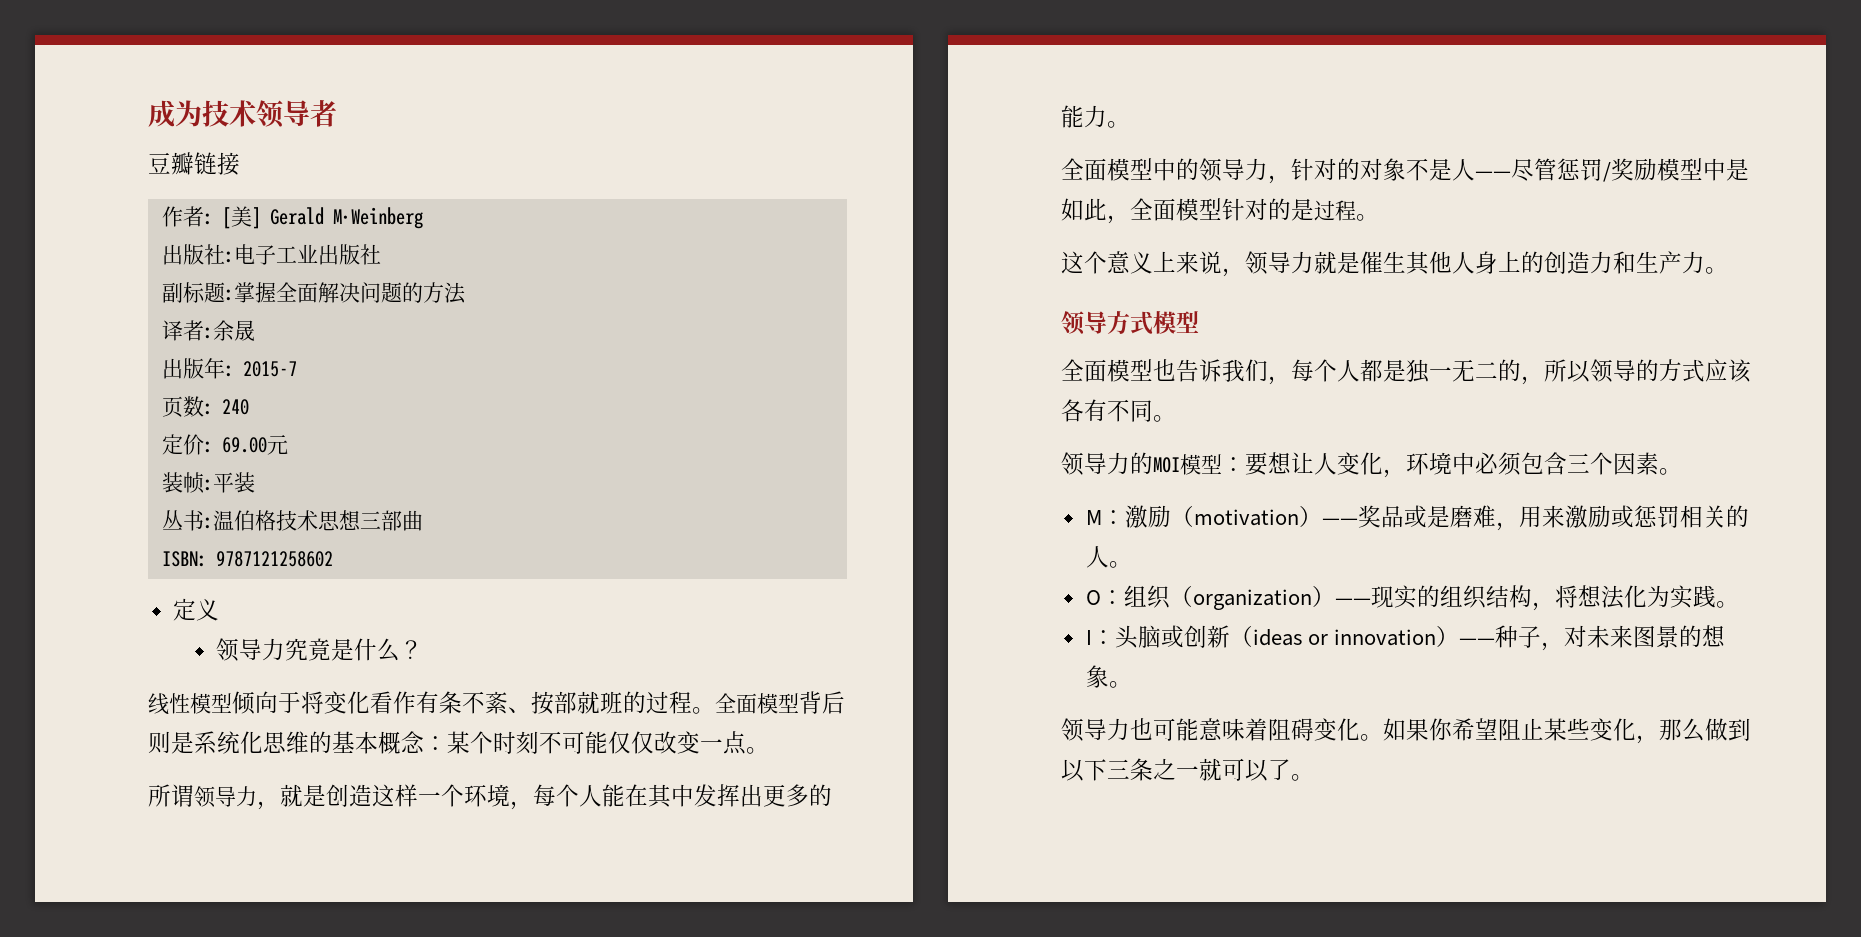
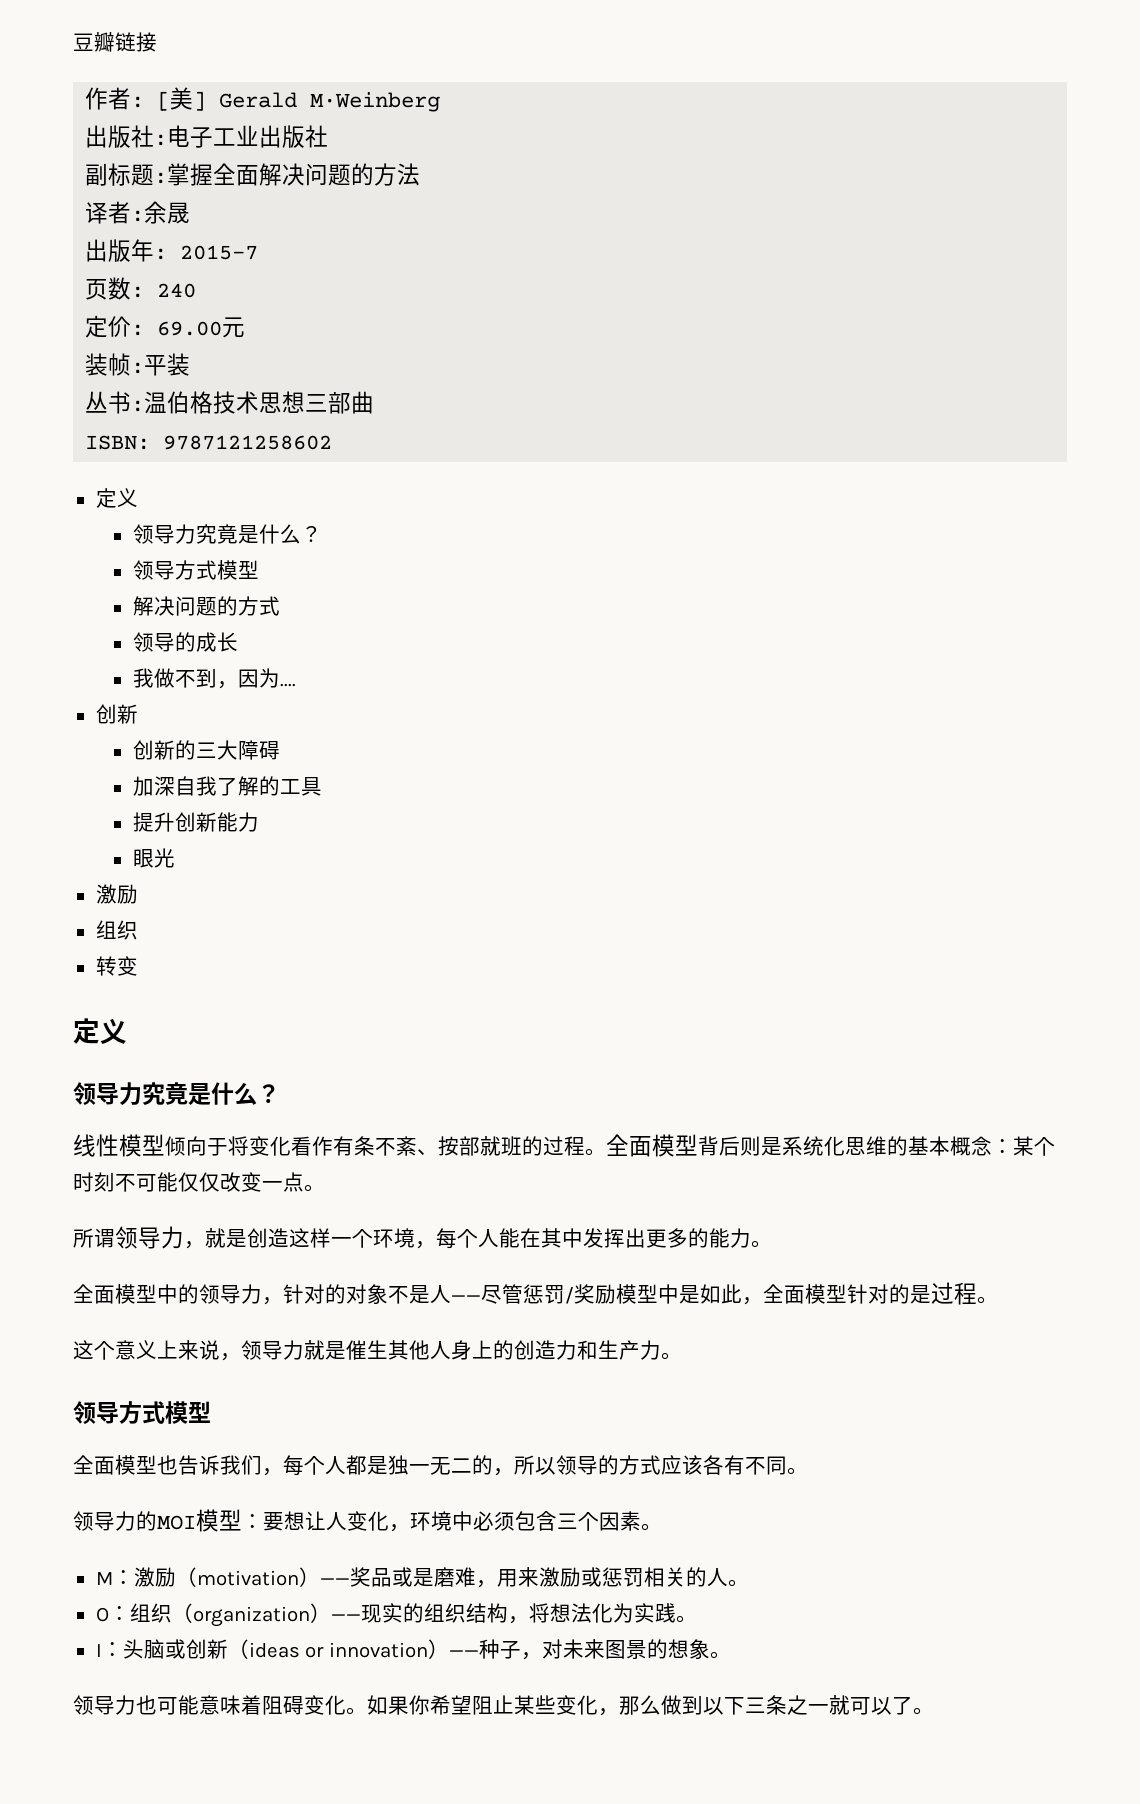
[148,100,337,128] 成为技术领导者 // -> (73, 42) none
(424, 649) none -> [132,560,259,580] [132,596,280,616] [132,632,238,652] [132,668,296,689] [95,704,138,724] [132,740,280,760] [132,776,322,796] [132,812,259,832] [132,848,175,868] [95,884,138,904] [95,920,138,940] [95,956,138,976] [73,1018,127,1044] [73,1082,280,1106] // 领导方式模型 // 解决问题的方式 // 领导的成长 // 我做不到，因为.... // 创新 // 创新的三大障碍 // 加深自我了解的工具 // 提升创新能力 // 眼光 // 激励 // 组织 // 转变 // 定义 // 领导力究竟是什么？

